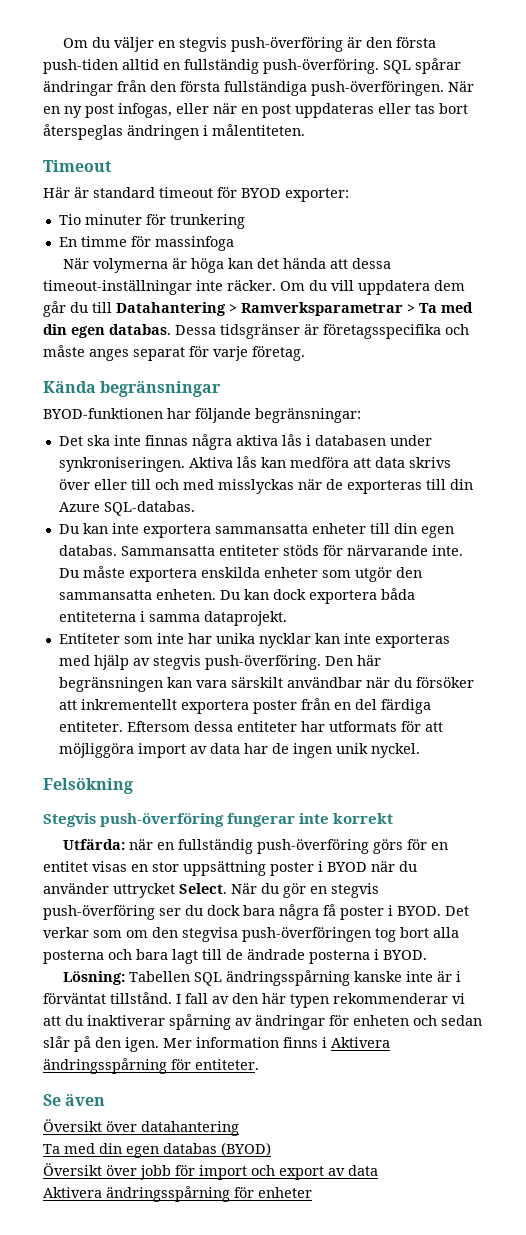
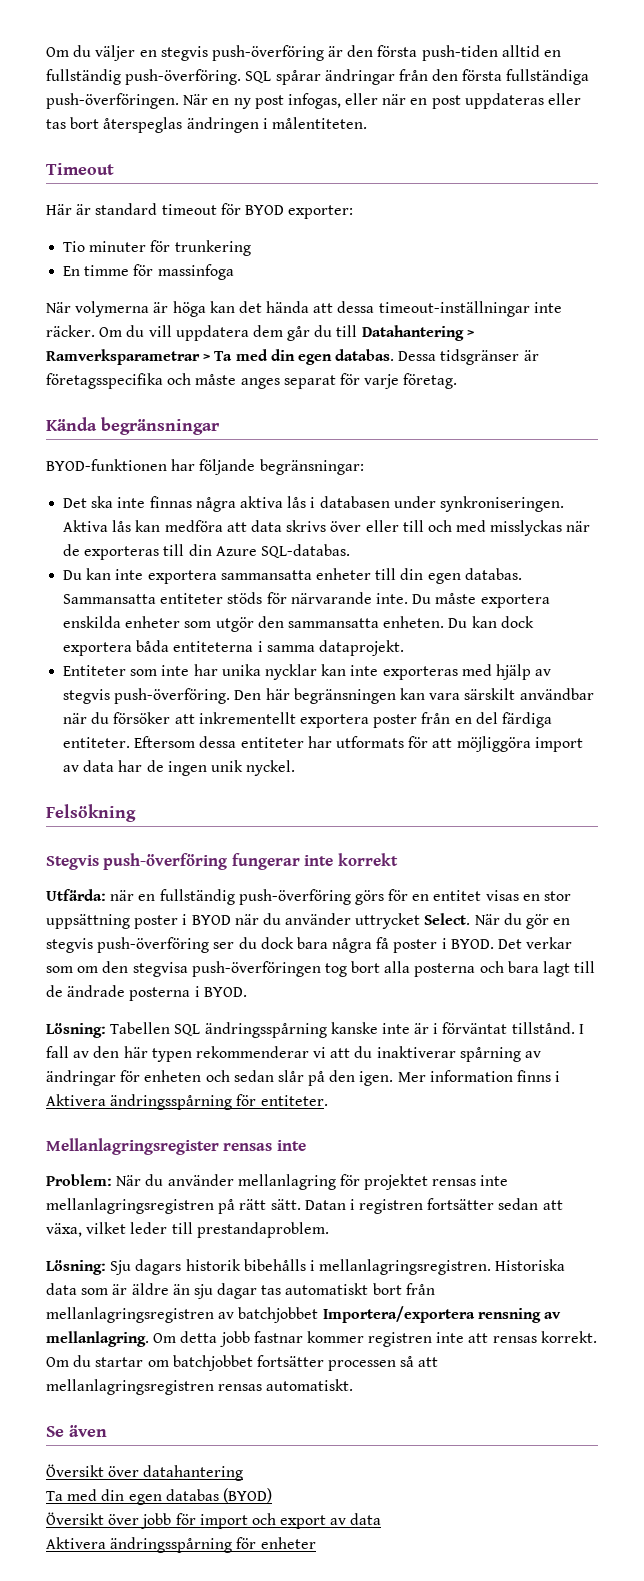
(259, 1064) none -> [46,1138,306,1155] [46,1174,509,1190] [46,1198,563,1214] [46,1222,329,1238] [46,1259,566,1275] [46,1283,435,1299] [46,1306,561,1323] [46,1331,597,1347] [46,1355,439,1371] [46,1379,354,1395] // Mellanlagringsregister rensas inte // Problem: När du använder mellanlagring för projektet rensas inte mellanlagringsregistren på rätt sätt. Datan i registren fortsätter sedan att växa, vilket leder till prestandaproblem. // Lösning: Sju dagars historik bibehålls i mellanlagringsregistren. Historiska data som är äldre än sju dagar tas automatiskt bort från mellanlagringsregistren av batchjobbet Importera/exportera rensning av mellanlagring. Om detta jobb fastnar kommer registren inte att rensas korrekt. Om du startar om batchjobbet fortsätter processen så att mellanlagringsregistren rensas automatiskt.

